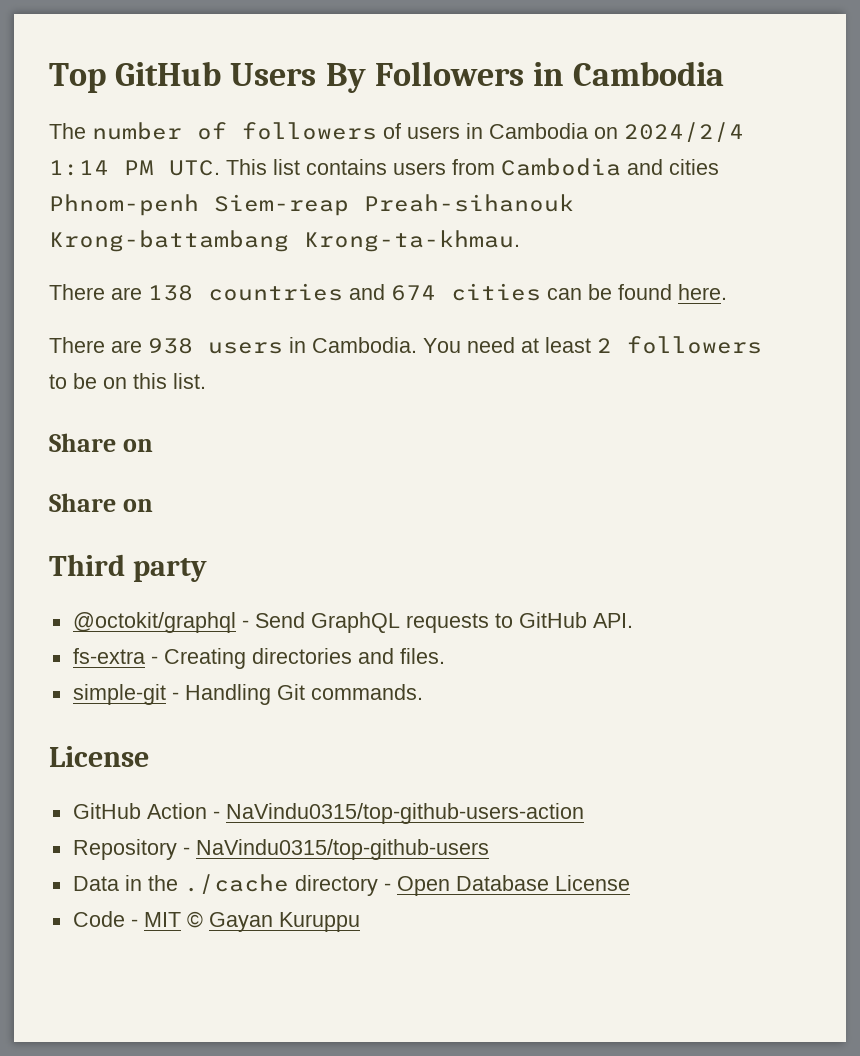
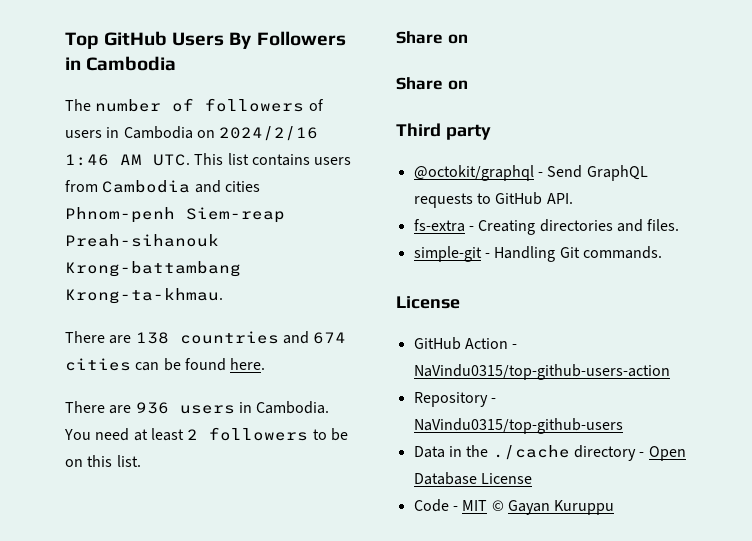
[624,122,744,142] [49,160,154,176] 2024/2/4 1:14 PM -> [219,126,319,141] [65,154,142,166] 2024/2/16 1:46 AM
[148,338,193,354] 938 -> [135,402,169,414] 936

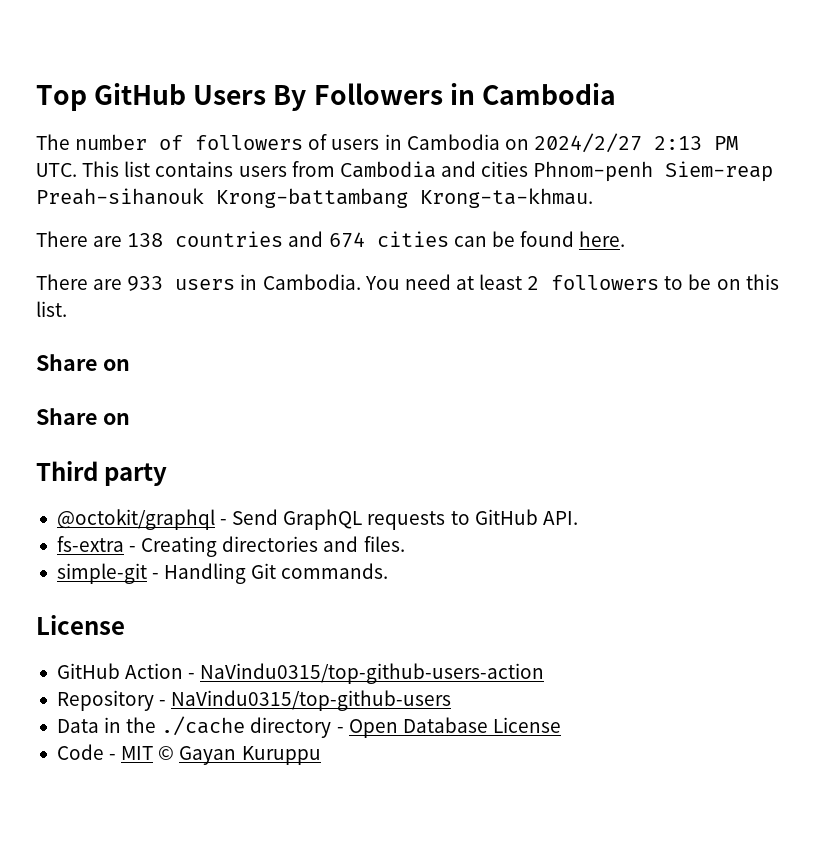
[219,126,319,141] [65,154,142,166] 2024/2/16 1:46 AM -> [533,133,738,153] 2024/2/27 2:13 PM
[135,402,169,414] 936 -> [127,276,164,291] 933

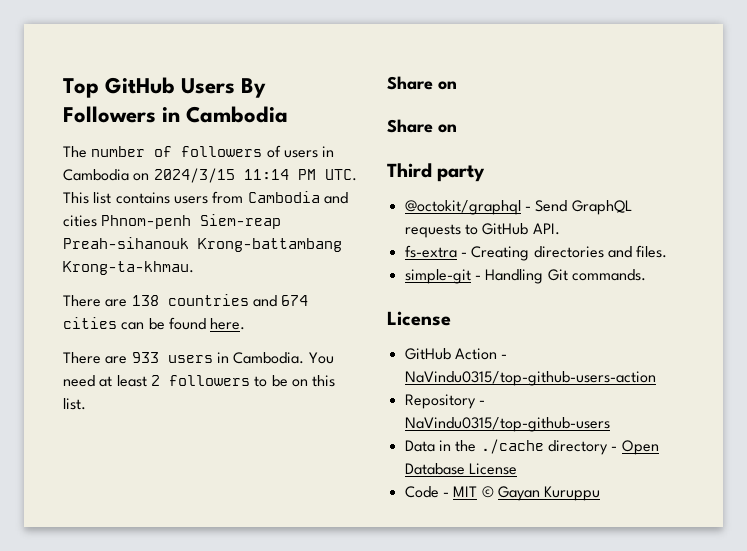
[533,133,702,153] 2024/2/27 2:13 -> [153,168,289,183] 2024/3/15 11:14

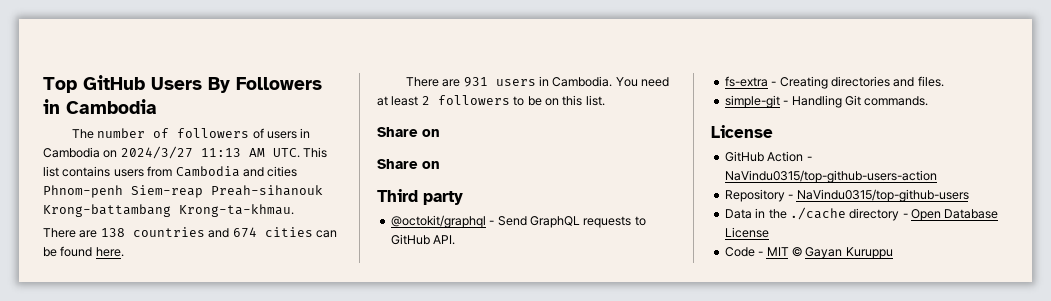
[153,168,316,183] 2024/3/15 11:14 PM -> [120,146,265,159] 2024/3/27 11:13 AM
[131,352,159,363] 933 -> [463,77,488,87] 931

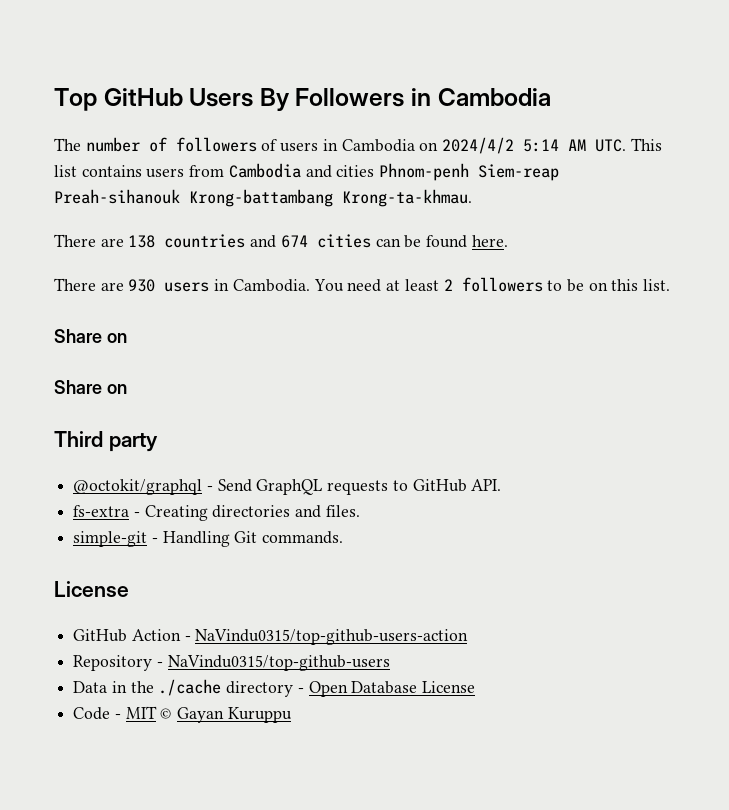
[120,146,241,159] 2024/3/27 11:13 -> [442,137,560,154] 2024/4/2 5:14
[463,77,488,87] 931 -> [128,279,156,292] 930

